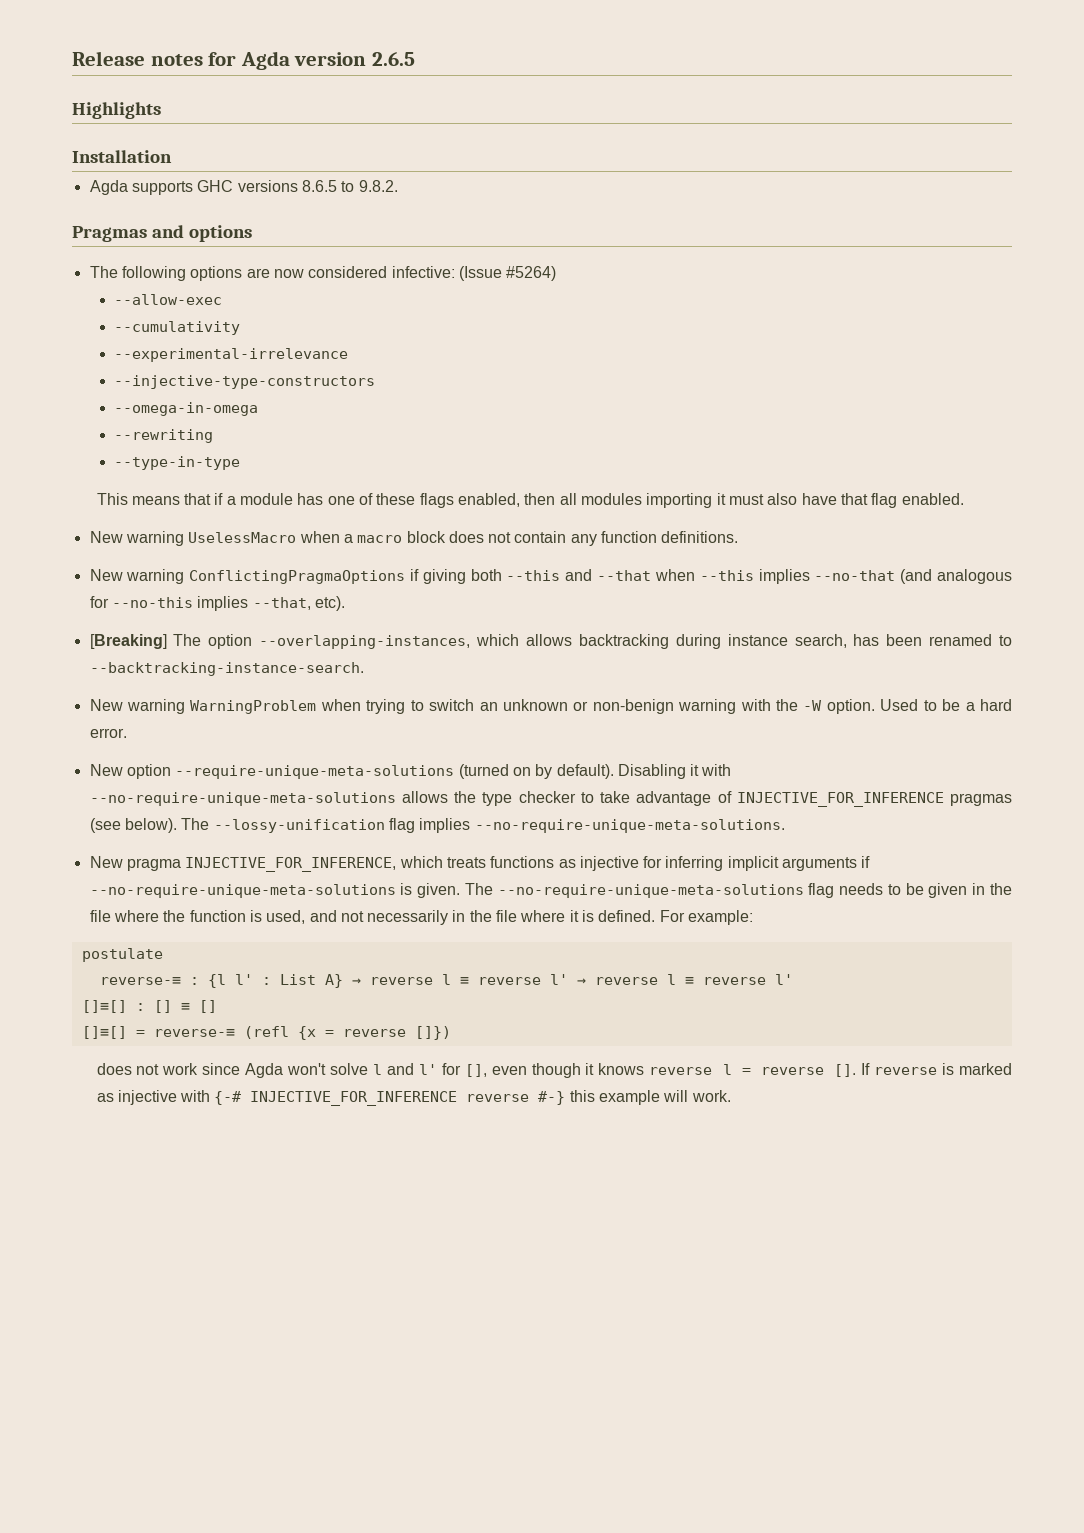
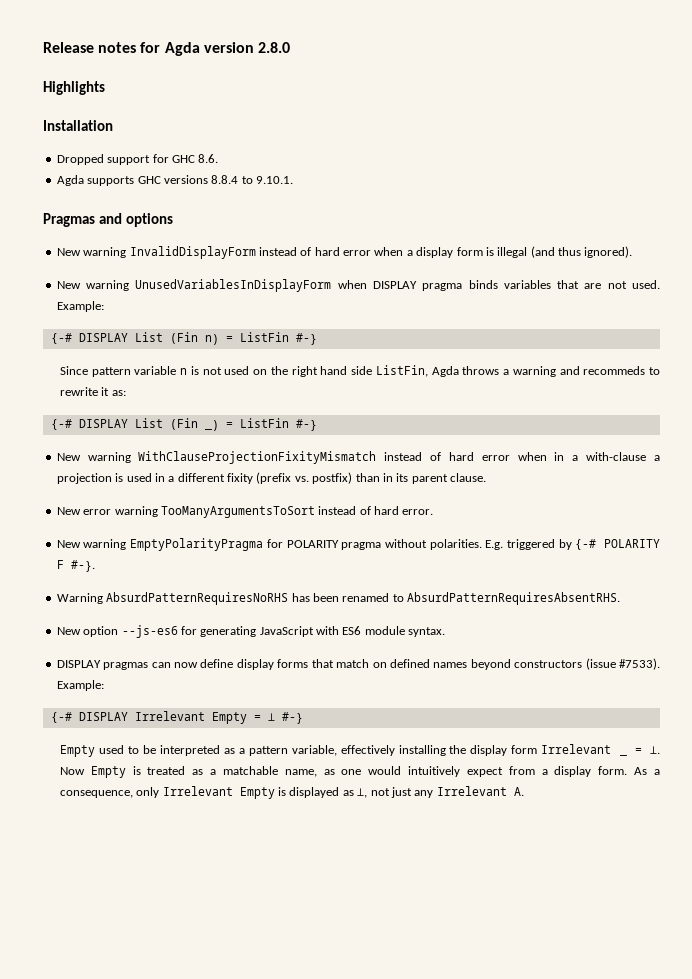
[371,52,415,66] 2.6.5 -> [257,42,290,53] 2.8.0
(172, 156) none -> [56,154,219,165] // Dropped support for GHC 8.6.
[301,180,398,192] 8.6.5 to 9.8.2. -> [211,175,293,184] 8.8.4 to 9.10.1.
[89,266,557,281] [114,294,223,305] [114,321,241,335] [114,348,349,362] [114,375,376,389] [114,402,259,416] [114,429,214,443] [114,456,241,470] [96,493,964,508] [89,531,739,546] [89,569,1012,584] [89,596,345,611] [89,634,1012,649] [89,662,364,676] [89,699,1012,714] [89,728,127,738] [89,764,732,779] [89,791,1013,807] [89,818,785,833] [89,856,871,872] [89,883,1012,898] [89,910,754,925] [81,948,163,962] [99,974,793,988] [81,1000,217,1013] [81,1026,451,1040] [96,1063,1012,1078] [96,1090,731,1106] The following options are now considered infective: (Issue #5264) // --allow-exec // --cumulativity // --experimental-irrelevance // --injective-type-constructors // --omega-in-omega // --rewriting // --type-in-type // This means that if a module has one of these flags enabled, then all modules importing it must also have that flag enabled. // New warning UselessMacro when a macro block does not contain any function definitions. // New warning ConflictingPragmaOptions if giving both --this and --that when --this implies --no-that (and analogous for --no-this implies --that, etc). // [Breaking] The option --overlapping-instances, which allows backtracking during instance search, has been renamed to --backtracking-instance-search. // New warning WarningProblem when trying to switch an unknown or non-benign warning with the -W option. Used to be a hard error. // New option --require-unique-meta-solutions (turned on by default). Disabling it with --no-require-unique-meta-solutions allows the type checker to take advantage of INJECTIVE_FOR_INFERENCE pragmas (see below). The --lossy-unification flag implies --no-require-unique-meta-solutions. // New pragma INJECTIVE_FOR_INFERENCE, which treats functions as injective for inferring implicit arguments if --no-require-unique-meta-solutions is given. The --no-require-unique-meta-solutions flag needs to be given in the file where the function is used, and not necessarily in the file where it is defined. For example: // postulate // reverse-≡ : {l l' : List A} → reverse l ≡ reverse l' → reverse l ≡ reverse l' // []≡[] : [] ≡ [] // []≡[] = reverse-≡ (refl {x = reverse []}) // does not work since Agda won't solve l and l' for [], even though it knows reverse l = reverse []. If reverse is marked as injective with {-# INJECTIVE_FOR_INFERENCE reverse #-} this example will work. -> [56,246,633,259] [56,279,660,292] [56,301,104,312] [50,332,317,345] [59,365,660,377] [59,387,126,396] [50,418,317,431] [56,451,660,464] [56,472,486,484] [56,506,434,518] [56,538,660,551] [56,560,95,572] [56,592,620,605] [56,625,446,638] [56,658,660,670] [56,680,104,691] [50,711,303,724] [59,744,612,757] [619,754,627,756] [634,746,660,754] [59,766,661,778] [59,786,524,799] New warning InvalidDisplayForm instead of hard error when a display form is illegal (and thus ignored). // New warning UnusedVariablesInDisplayForm when DISPLAY pragma binds variables that are not used. Example: // {-# DISPLAY List (Fin n) = ListFin #-} // Since pattern variable n is not used on the right hand side ListFin, Agda throws a warning and recommeds to rewrite it as: // {-# DISPLAY List (Fin _) = ListFin #-} // New warning WithClauseProjectionFixityMismatch instead of hard error when in a with-clause a projection is used in a different fixity (prefix vs. postfix) than in its parent clause. // New error warning TooManyArgumentsToSort instead of hard error. // New warning EmptyPolarityPragma for POLARITY pragma without polarities. E.g. triggered by {-# POLARITY F #-}. // Warning AbsurdPatternRequiresNoRHS has been renamed to AbsurdPatternRequiresAbsentRHS. // New option --js-es6 for generating JavaScript with ES6 module syntax. // DISPLAY pragmas can now define display forms that match on defined names beyond constructors (issue #7533). Example: // {-# DISPLAY Irrelevant Empty = ⊥ #-} // Empty used to be interpreted as a pattern variable, effectively installing the display form Irrelevant _ = ⊥. Now Empty is treated as a matchable name, as one would intuitively expect from a display form. As a consequence, only Irrelevant Empty is displayed as ⊥, not just any Irrelevant A.

